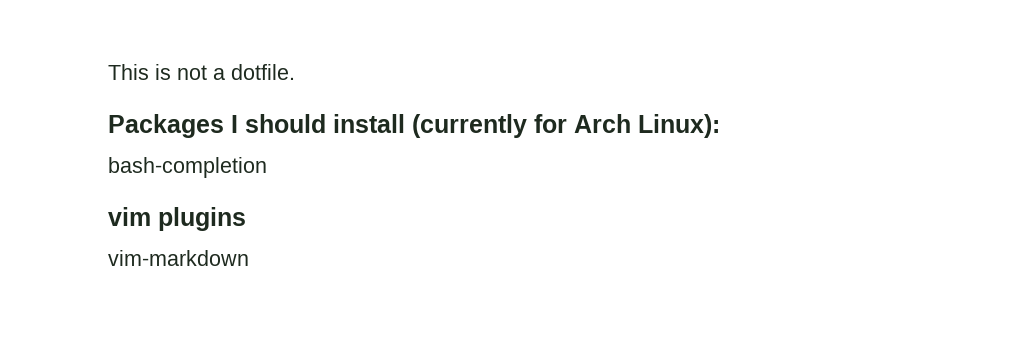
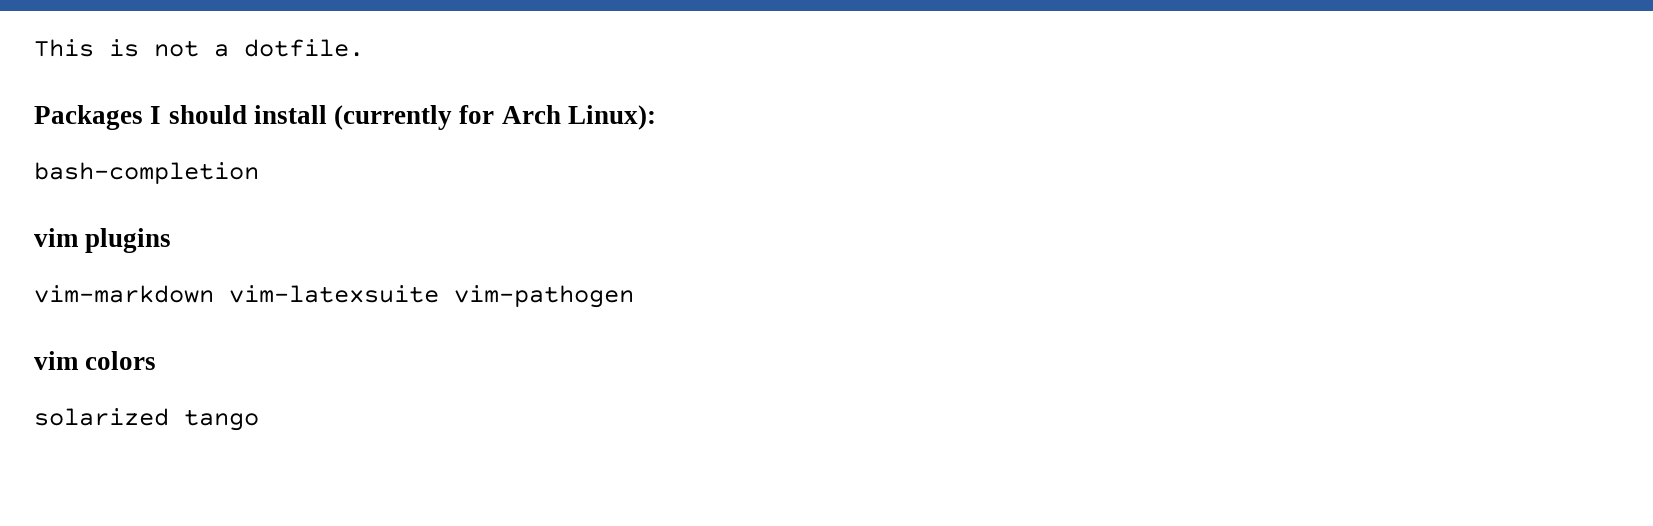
(249, 258) none -> [229,285,634,308] [34,351,157,370] [34,408,259,431] vim-latexsuite vim-pathogen // vim colors // solarized tango

